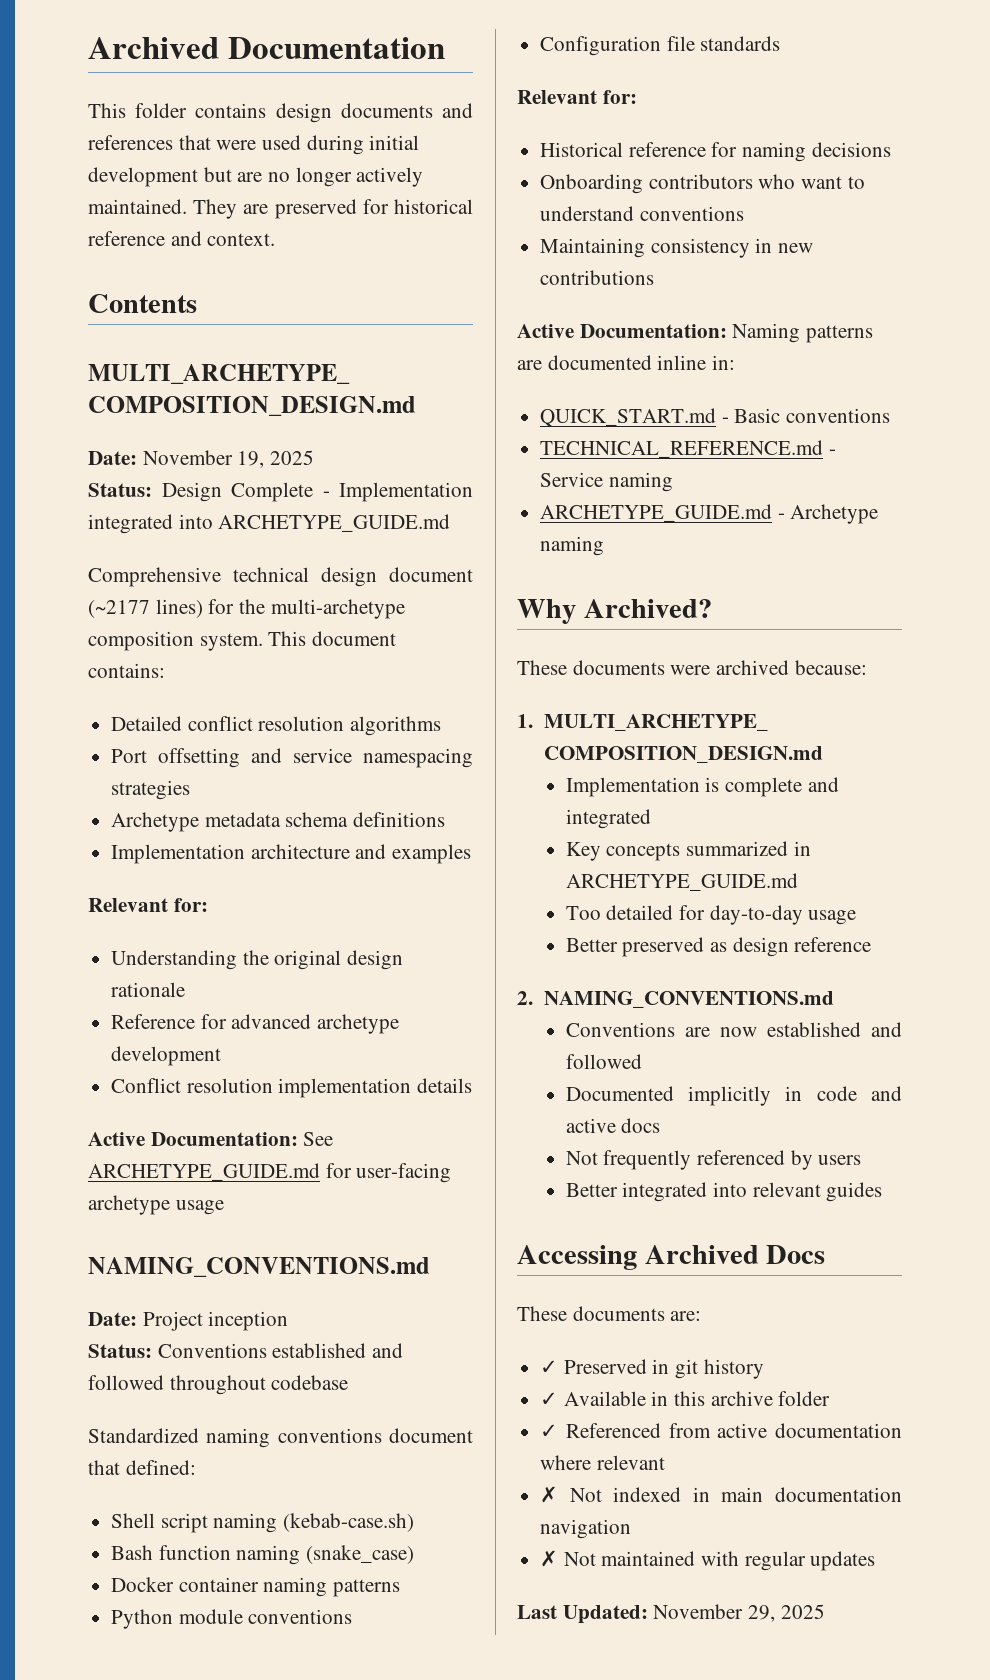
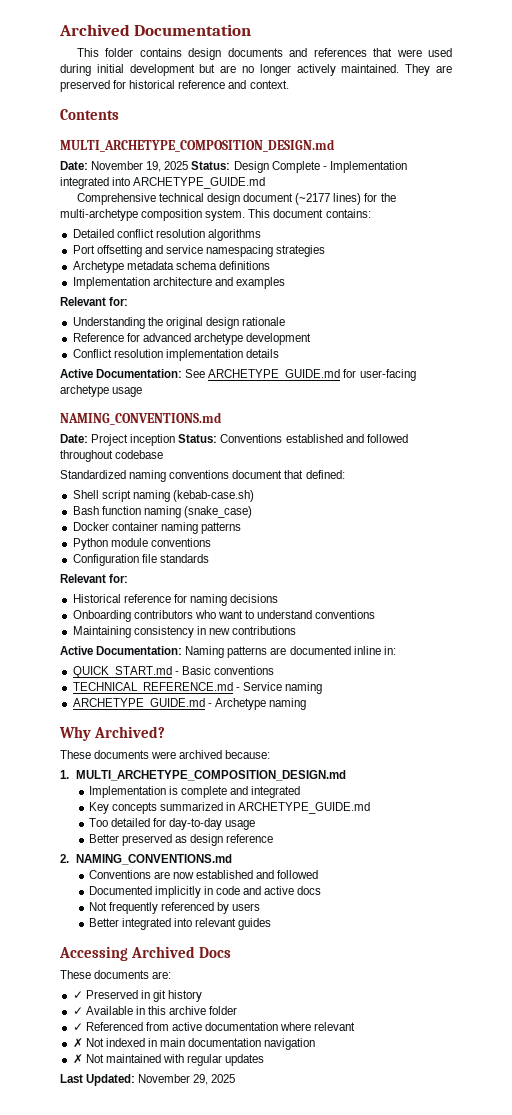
(315, 457) // -> (189, 165) none
(289, 1321) // -> (176, 440) none

